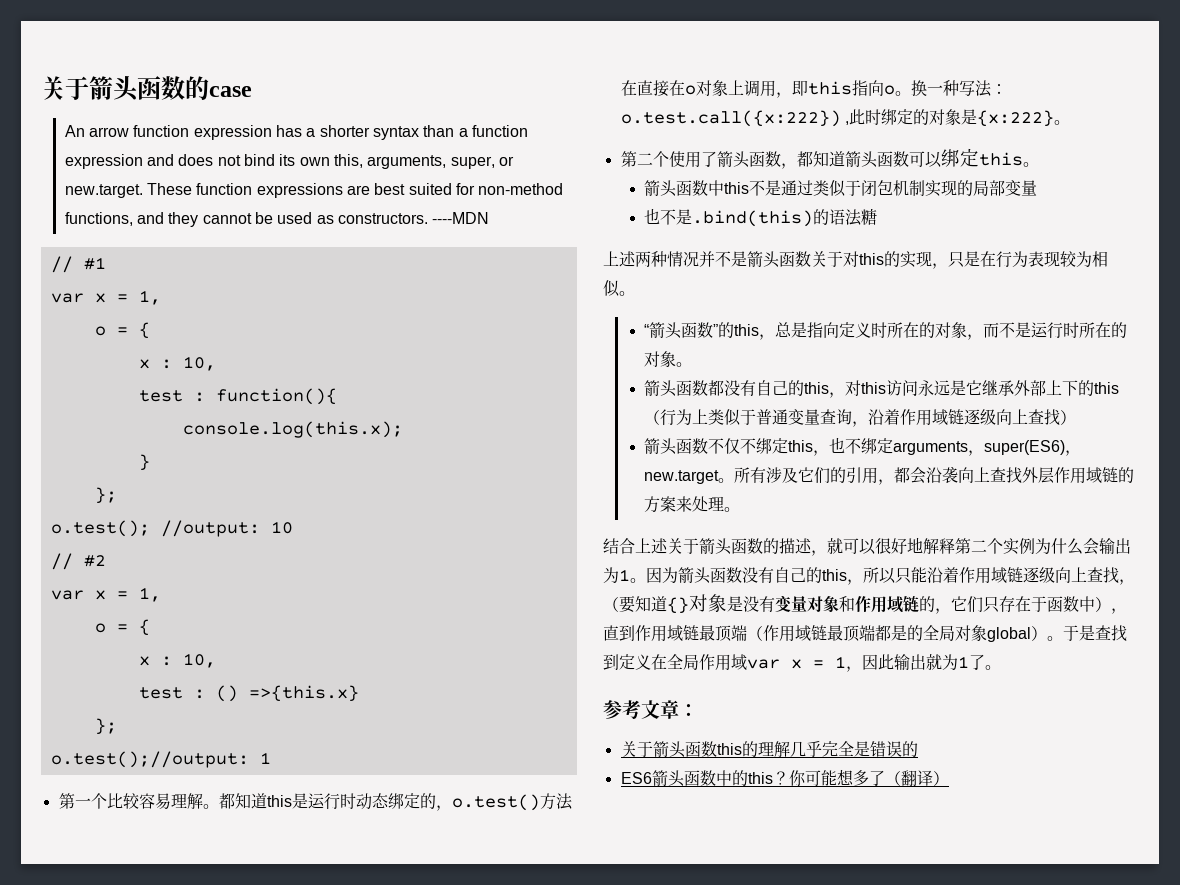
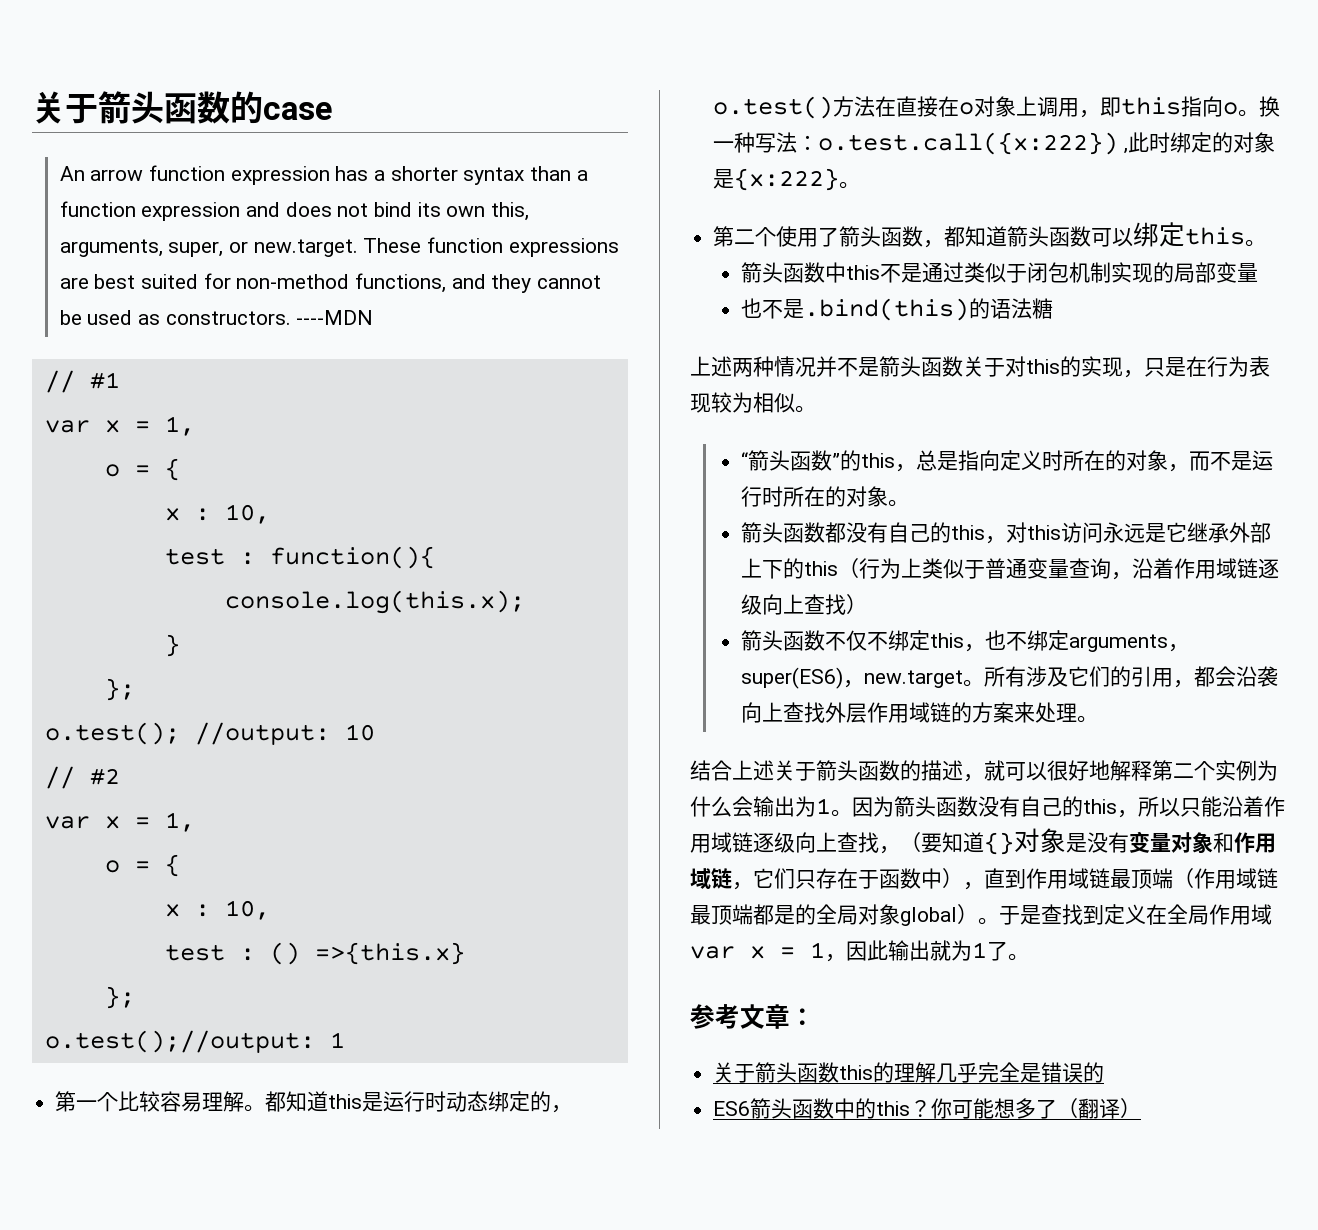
[919,596,935,612] 的 -> (732, 878) none

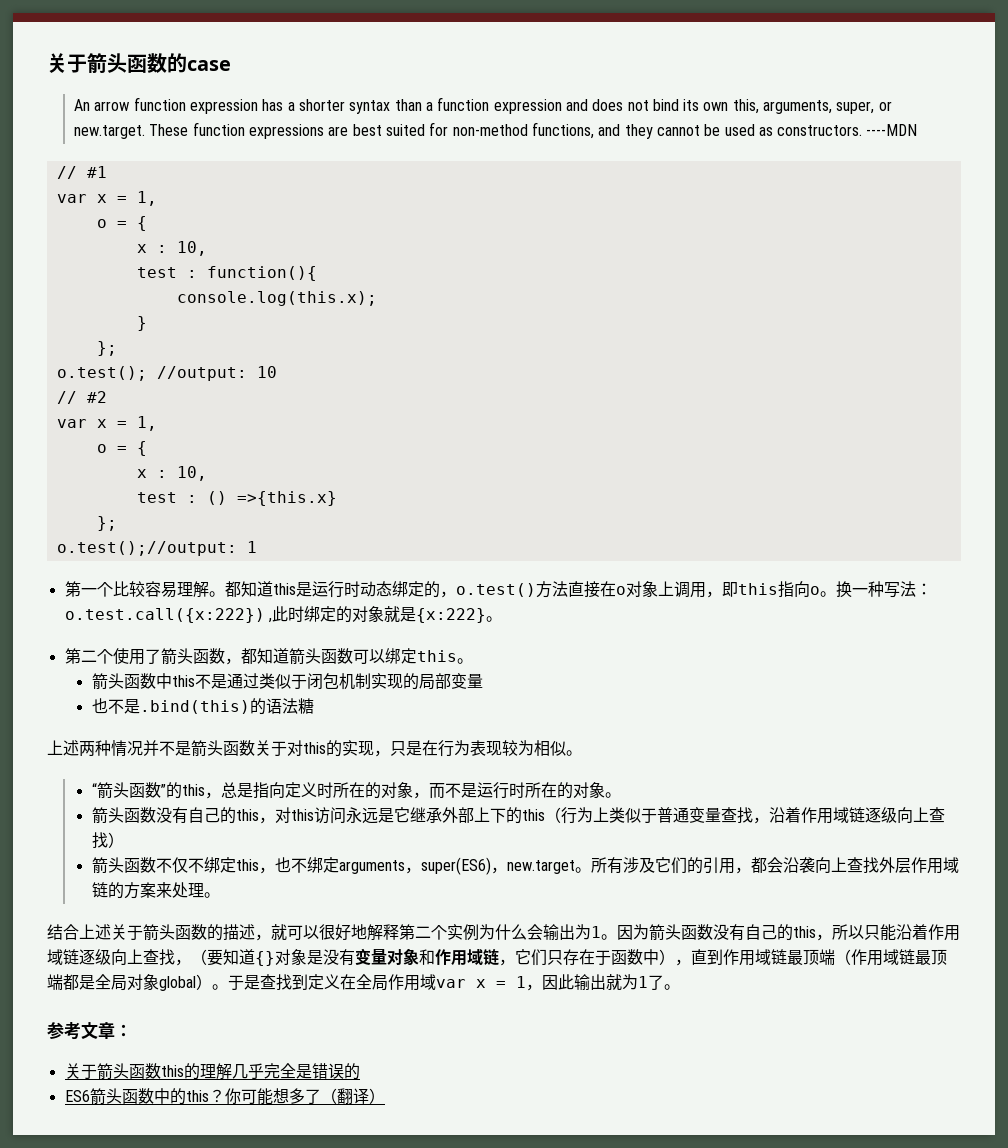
[875,96,897,117] 在 -> (568, 589) none
(1275, 142) none -> [383,606,400,622] 就
[824,522,846,543] 都 -> (156, 815) none
[1089,558,1111,579] 询 -> [736,807,753,823] 找
[795,904,816,925] 的 -> (95, 982) none

